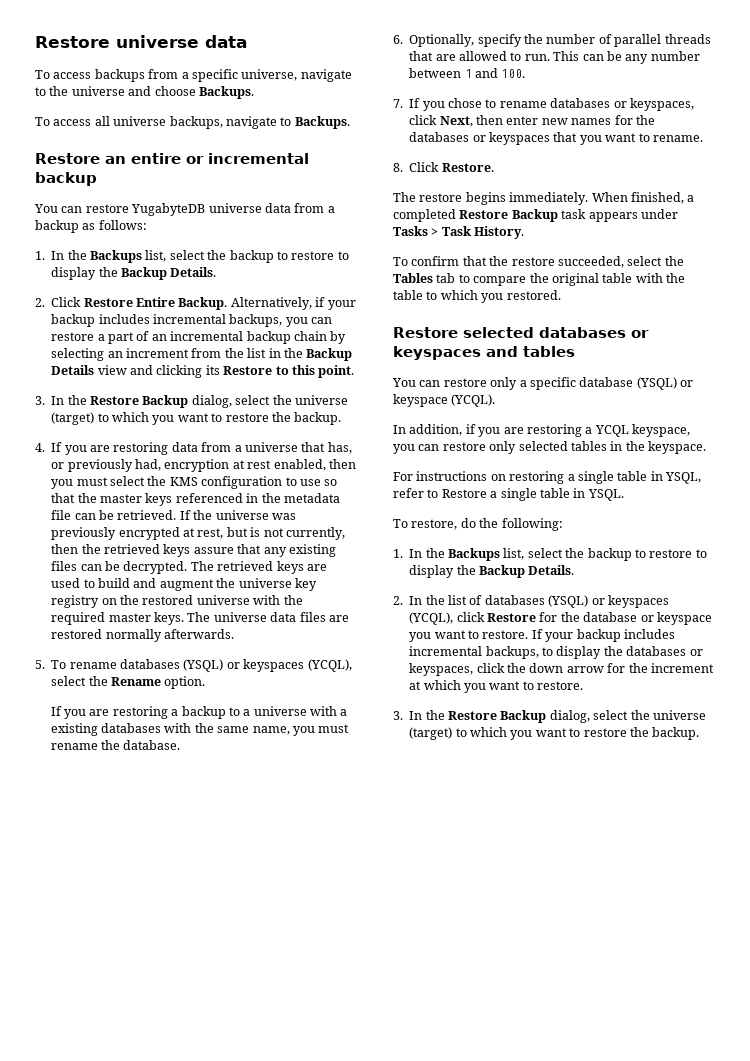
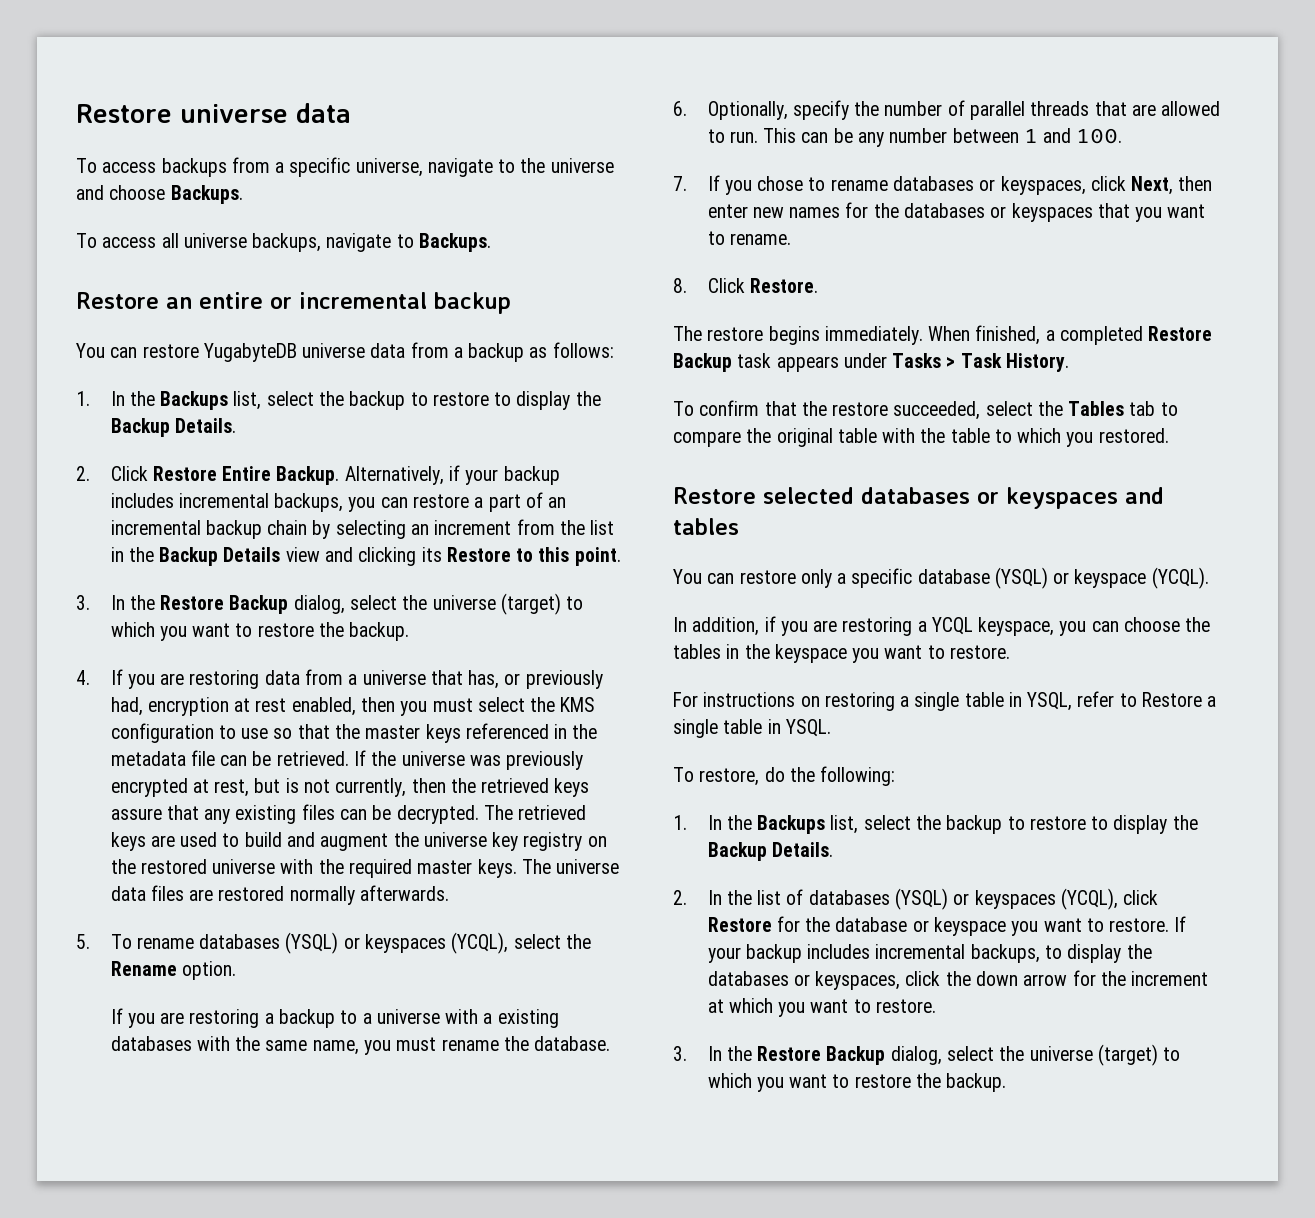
[442,441,706,454] restore only selected tables in the keyspace. -> [1123,617,1211,632] [673,644,1010,663] choose the tables in the keyspace you want to restore.

